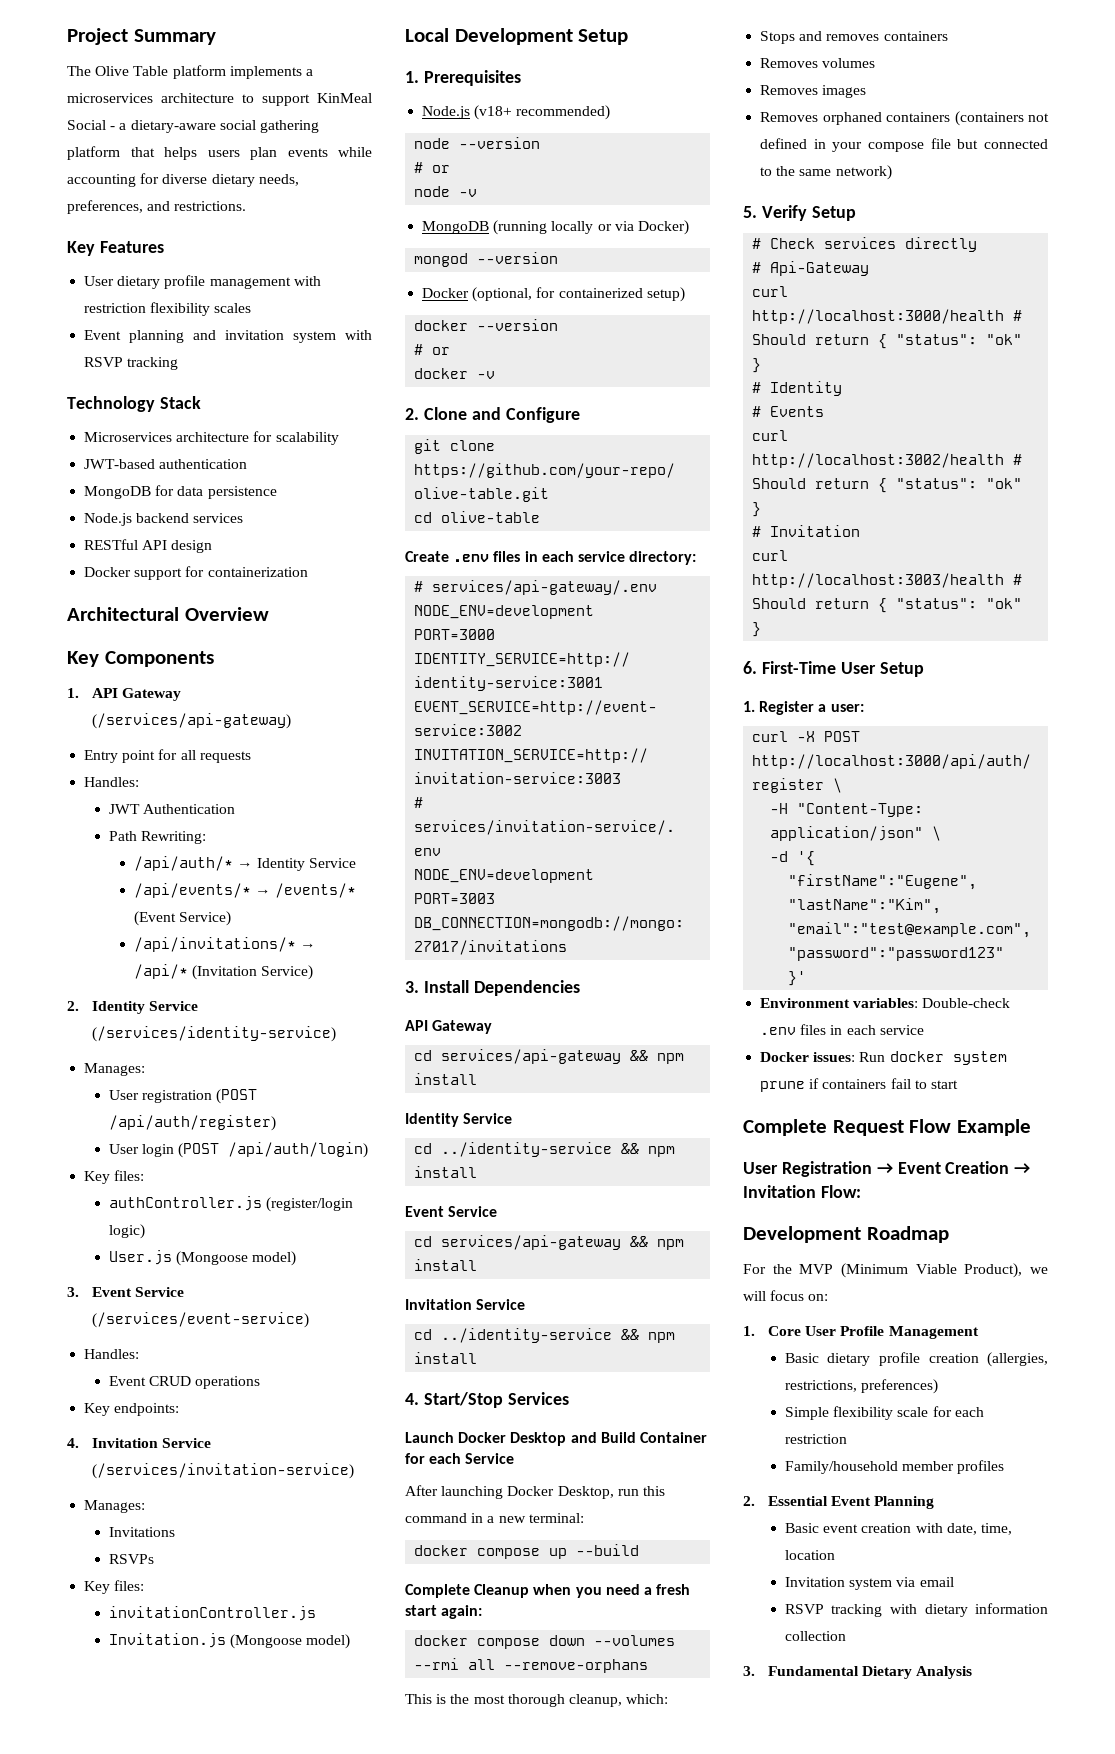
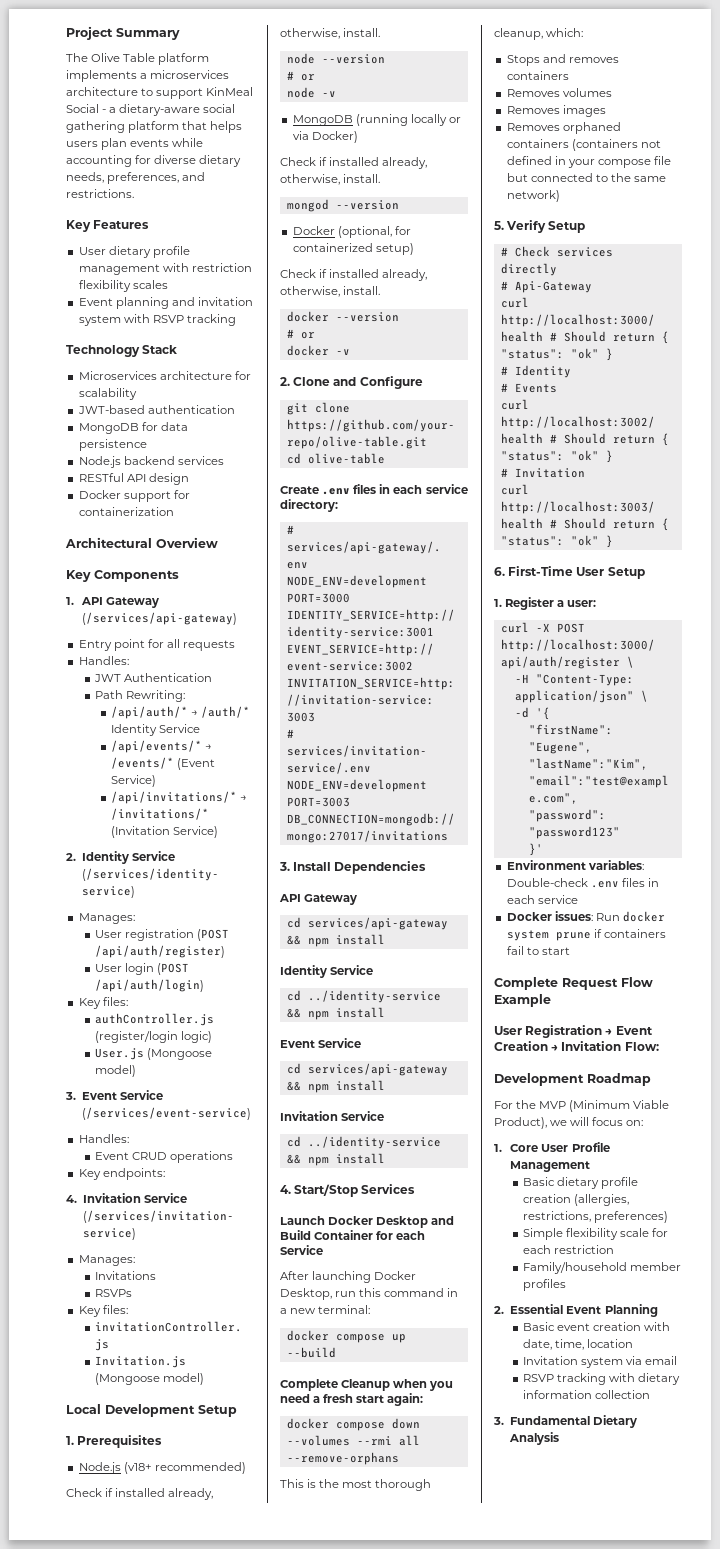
(254, 865) none -> [201,706,251,718] /auth/*
[133,964,188,979] /api/* -> [111,808,210,820] /invitations/*
(611, 112) none -> [66,1488,214,1500] [280,28,381,39] // Check if installed already, otherwise, install.
(689, 227) none -> [280,157,428,169] [280,174,381,185] // Check if installed already, otherwise, install.
(685, 294) none -> [280,269,428,281] [280,286,381,297] // Check if installed already, otherwise, install.

